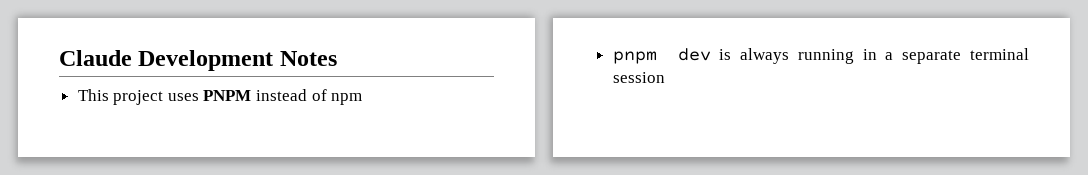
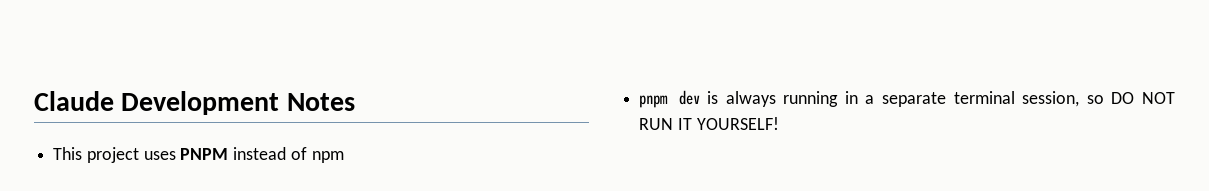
[612,72,665,83] session -> [1022,91,1175,107] [639,117,779,130] session, so DO NOT RUN IT YOURSELF!

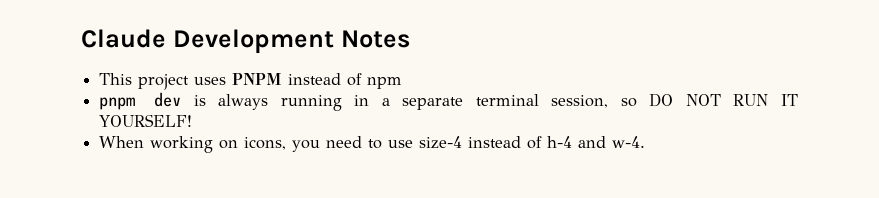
(779, 123) none -> [99,136,646,153] // When working on icons, you need to use size-4 instead of h-4 and w-4.

